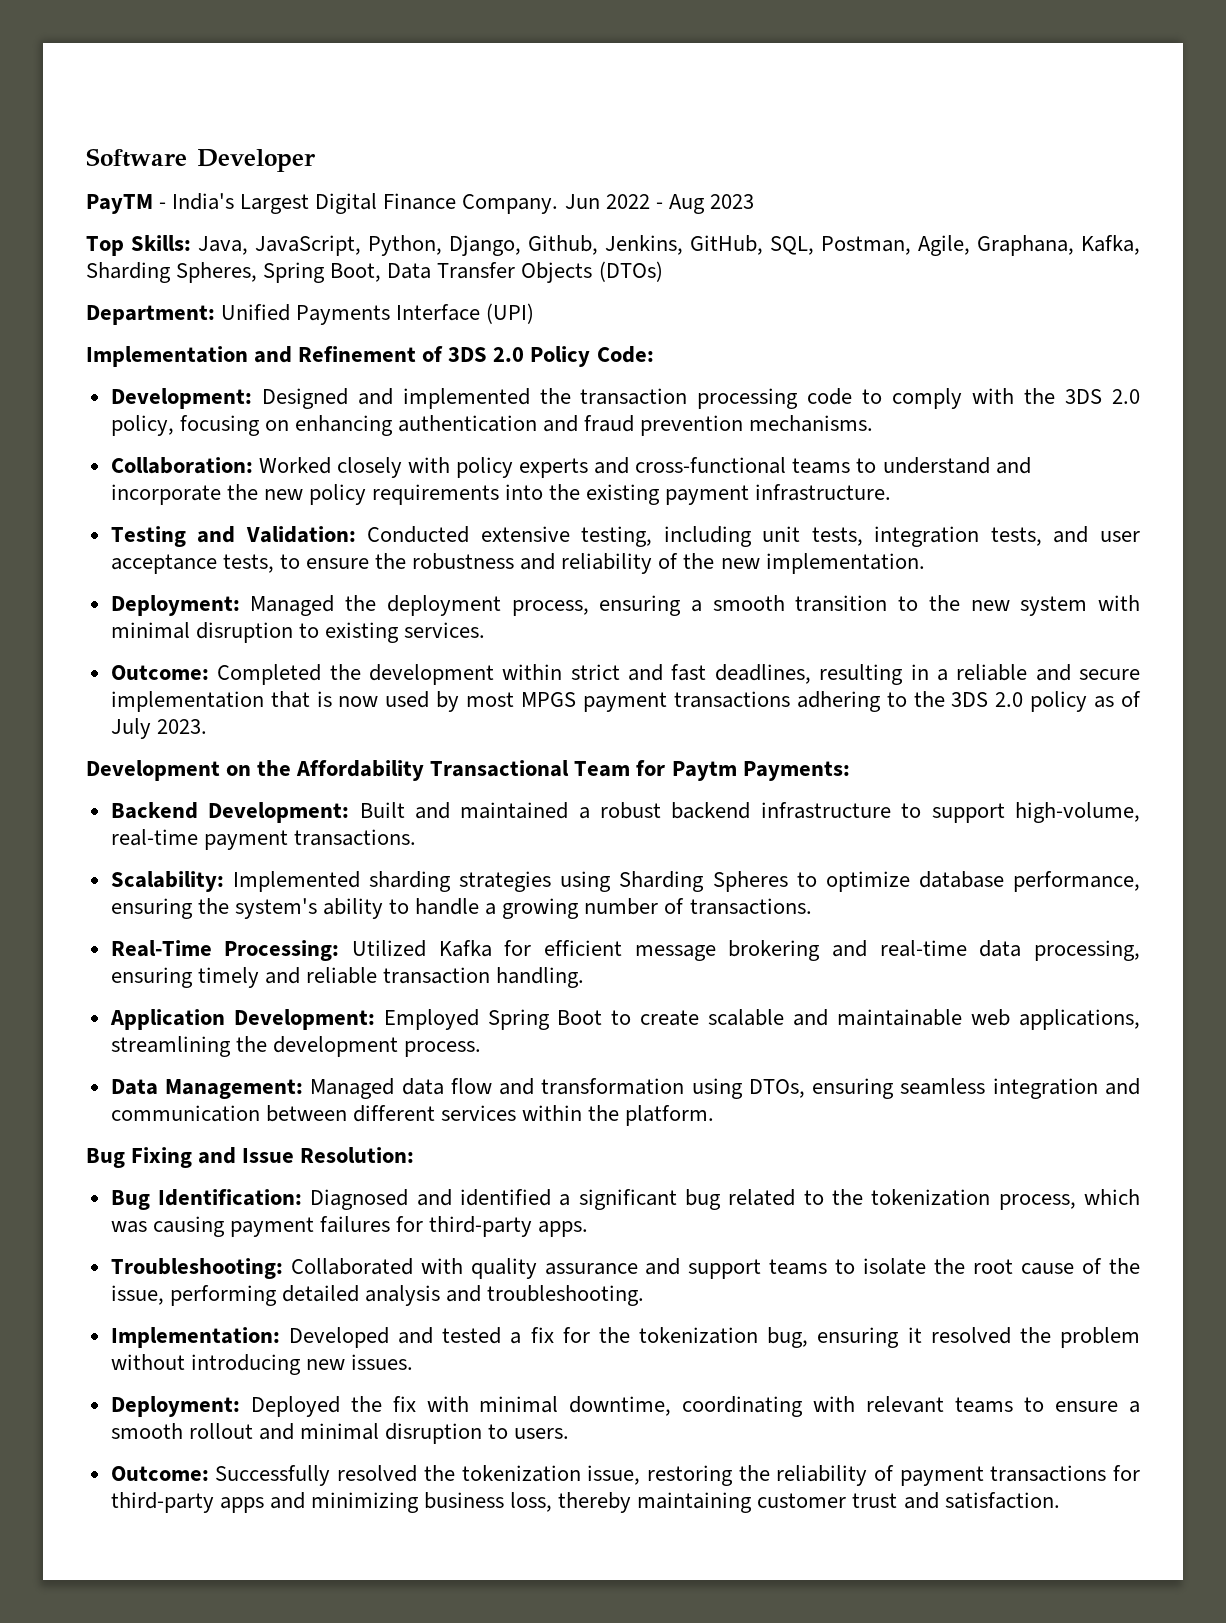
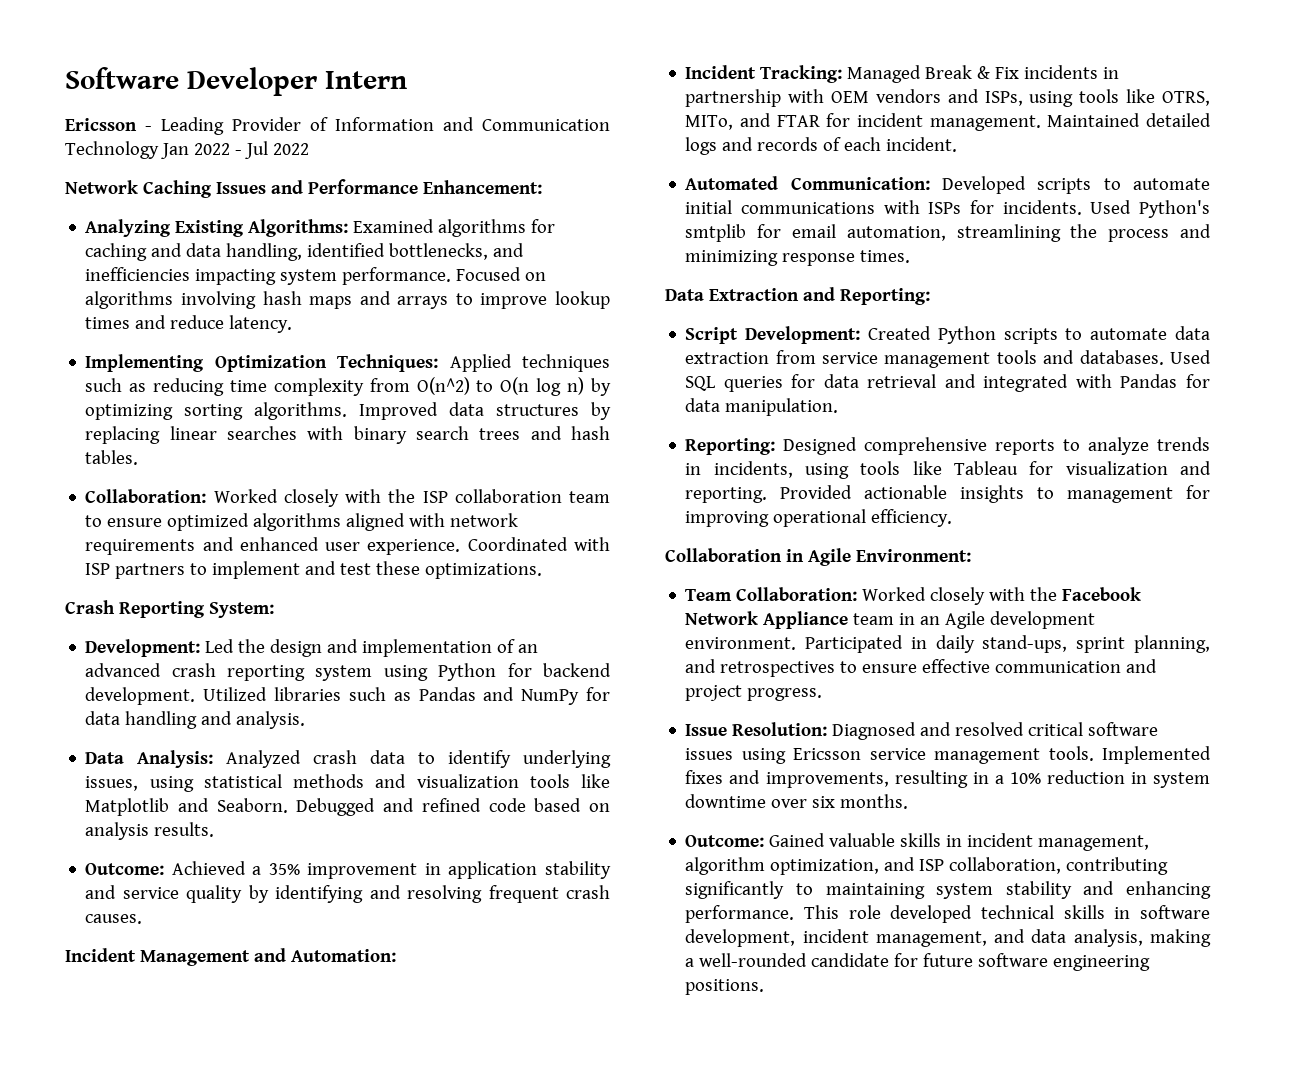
[86,193,754,214] [86,235,1140,256] [86,261,663,283] [86,303,535,325] [86,346,654,367] [110,388,1141,409] [110,415,874,436] [110,457,1031,478] [110,484,892,505] [110,526,1140,547] [110,553,925,574] [110,595,1140,616] [110,622,486,643] [110,664,1140,685] [110,691,1141,712] [110,718,207,739] [86,760,850,781] [110,802,1140,823] [110,829,416,850] [110,871,1140,892] [110,898,812,919] [110,940,1140,961] [110,967,585,988] [109,1009,1140,1030] [110,1036,481,1057] [110,1078,1141,1099] [110,1105,715,1126] [86,1147,415,1168] [110,1189,1141,1210] [110,1216,589,1237] [110,1258,1140,1279] [110,1285,645,1306] [110,1327,1141,1348] [110,1354,413,1375] [110,1396,1140,1417] [110,1423,570,1444] [110,1465,1140,1486] [110,1492,1060,1513] // PayTM - India's Largest Digital Finance Company. Jun 2022 - Aug 2023 // Top Skills: Java, JavaScript, Python, Django, Github, Jenkins, GitHub, SQL, Postman, Agile, Graphana, Kafka, Sharding Spheres, Spring Boot, Data Transfer Objects (DTOs) // Department: Unified Payments Interface (UPI) // Implementation and Refinement of 3DS 2.0 Policy Code: // Development: Designed and implemented the transaction processing code to comply with the 3DS 2.0 policy, focusing on enhancing authentication and fraud prevention mechanisms. // Collaboration: Worked closely with policy experts and cross-functional teams to understand and incorporate the new policy requirements into the existing payment infrastructure. // Testing and Validation: Conducted extensive testing, including unit tests, integration tests, and user acceptance tests, to ensure the robustness and reliability of the new implementation. // Deployment: Managed the deployment process, ensuring a smooth transition to the new system with minimal disruption to existing services. // Outcome: Completed the development within strict and fast deadlines, resulting in a reliable and secure implementation that is now used by most MPGS payment transactions adhering to the 3DS 2.0 policy as of July 2023. // Development on the Affordability Transactional Team for Paytm Payments: // Backend Development: Built and maintained a robust backend infrastructure to support high-volume, real-time payment transactions. // Scalability: Implemented sharding strategies using Sharding Spheres to optimize database performance, ensuring the system's ability to handle a growing number of transactions. // Real-Time Processing: Utilized Kafka for efficient message brokering and real-time data processing, ensuring timely and reliable transaction handling. // Application Development: Employed Spring Boot to create scalable and maintainable web applications, streamlining the development process. // Data Management: Managed data flow and transformation using DTOs, ensuring seamless integration and communication between different services within the platform. // Bug Fixing and Issue Resolution: // Bug Identification: Diagnosed and identified a significant bug related to the tokenization process, which was causing payment failures for third-party apps. // Troubleshooting: Collaborated with quality assurance and support teams to isolate the root cause of the issue, performing detailed analysis and troubleshooting. // Implementation: Developed and tested a fix for the tokenization bug, ensuring it resolved the problem without introducing new issues. // Deployment: Deployed the fix with minimal downtime, coordinating with relevant teams to ensure a smooth rollout and minimal disruption to users. // Outcome: Successfully resolved the tokenization issue, restoring the reliability of payment transactions for third-party apps and minimizing business loss, thereby maintaining customer trust and satisfaction. -> [325,71,407,89] [65,117,610,135] [65,141,309,159] [65,179,542,198] [85,219,556,237] [85,243,525,261] [85,267,547,285] [85,291,610,309] [85,315,293,333] [85,354,610,372] [85,377,611,396] [85,402,611,420] [85,426,610,444] [85,450,139,465] [85,489,610,507] [85,513,519,531] [85,537,610,555] [85,561,543,579] [65,600,274,618] [85,639,539,657] [85,663,611,681] [85,687,610,705] [85,711,306,729] [85,750,611,768] [85,774,610,792] [85,798,610,816] [85,822,215,840] [85,861,611,879] [85,885,610,903] [85,914,143,924] [65,948,396,966] [685,65,1120,83] [685,89,1210,107] [685,113,1211,131] [685,137,958,155] [685,176,1210,194] [685,200,1210,218] [685,224,1211,242] [685,250,911,266] [665,287,930,305] [685,326,1210,344] [685,350,1211,368] [685,374,1210,392] [685,398,839,416] [685,437,1210,455] [685,461,1211,479] [685,485,1210,503] [685,509,953,527] [665,548,971,566] [685,587,1142,605] [685,611,1096,629] [685,635,1210,653] [685,659,1158,677] [685,685,823,701] [685,722,1159,740] [685,746,1211,764] [685,770,1210,788] [685,794,909,809] [685,833,1150,851] [685,857,1169,875] [685,881,1211,899] [685,905,1210,923] [685,929,1211,947] [685,953,1151,971] [685,979,765,995] Intern // Ericsson - Leading Provider of Information and Communication Technology Jan 2022 - Jul 2022 // Network Caching Issues and Performance Enhancement: // Analyzing Existing Algorithms: Examined algorithms for caching and data handling, identified bottlenecks, and inefficiencies impacting system performance. Focused on algorithms involving hash maps and arrays to improve lookup times and reduce latency. // Implementing Optimization Techniques: Applied techniques such as reducing time complexity from O(n^2) to O(n log n) by optimizing sorting algorithms. Improved data structures by replacing linear searches with binary search trees and hash tables. // Collaboration: Worked closely with the ISP collaboration team to ensure optimized algorithms aligned with network requirements and enhanced user experience. Coordinated with ISP partners to implement and test these optimizations. // Crash Reporting System: // Development: Led the design and implementation of an advanced crash reporting system using Python for backend development. Utilized libraries such as Pandas and NumPy for data handling and analysis. // Data Analysis: Analyzed crash data to identify underlying issues, using statistical methods and visualization tools like Matplotlib and Seaborn. Debugged and refined code based on analysis results. // Outcome: Achieved a 35% improvement in application stability and service quality by identifying and resolving frequent crash causes. // Incident Management and Automation: // Incident Tracking: Managed Break & Fix incidents in partnership with OEM vendors and ISPs, using tools like OTRS, MITo, and FTAR for incident management. Maintained detailed logs and records of each incident. // Automated Communication: Developed scripts to automate initial communications with ISPs for incidents. Used Python's smtplib for email automation, streamlining the process and minimizing response times. // Data Extraction and Reporting: // Script Development: Created Python scripts to automate data extraction from service management tools and databases. Used SQL queries for data retrieval and integrated with Pandas for data manipulation. // Reporting: Designed comprehensive reports to analyze trends in incidents, using tools like Tableau for visualization and reporting. Provided actionable insights to management for improving operational efficiency. // Collaboration in Agile Environment: // Team Collaboration: Worked closely with the Facebook Network Appliance team in an Agile development environment. Participated in daily stand-ups, sprint planning, and retrospectives to ensure effective communication and project progress. // Issue Resolution: Diagnosed and resolved critical software issues using Ericsson service management tools. Implemented fixes and improvements, resulting in a 10% reduction in system downtime over six months. // Outcome: Gained valuable skills in incident management, algorithm optimization, and ISP collaboration, contributing significantly to maintaining system stability and enhancing performance. This role developed technical skills in software development, incident management, and data analysis, making a well-rounded candidate for future software engineering positions.

